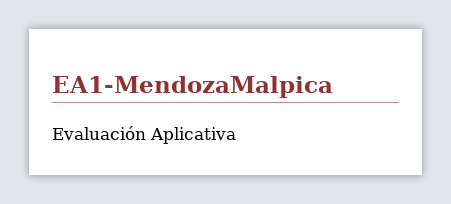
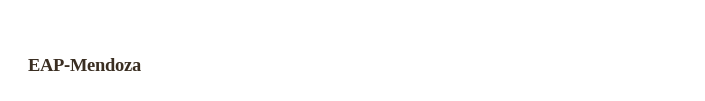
[52,76,333,98] [52,126,236,144] EA1-MendozaMalpica // Evaluación Aplicativa -> [28,58,141,71] EAP-Mendoza

